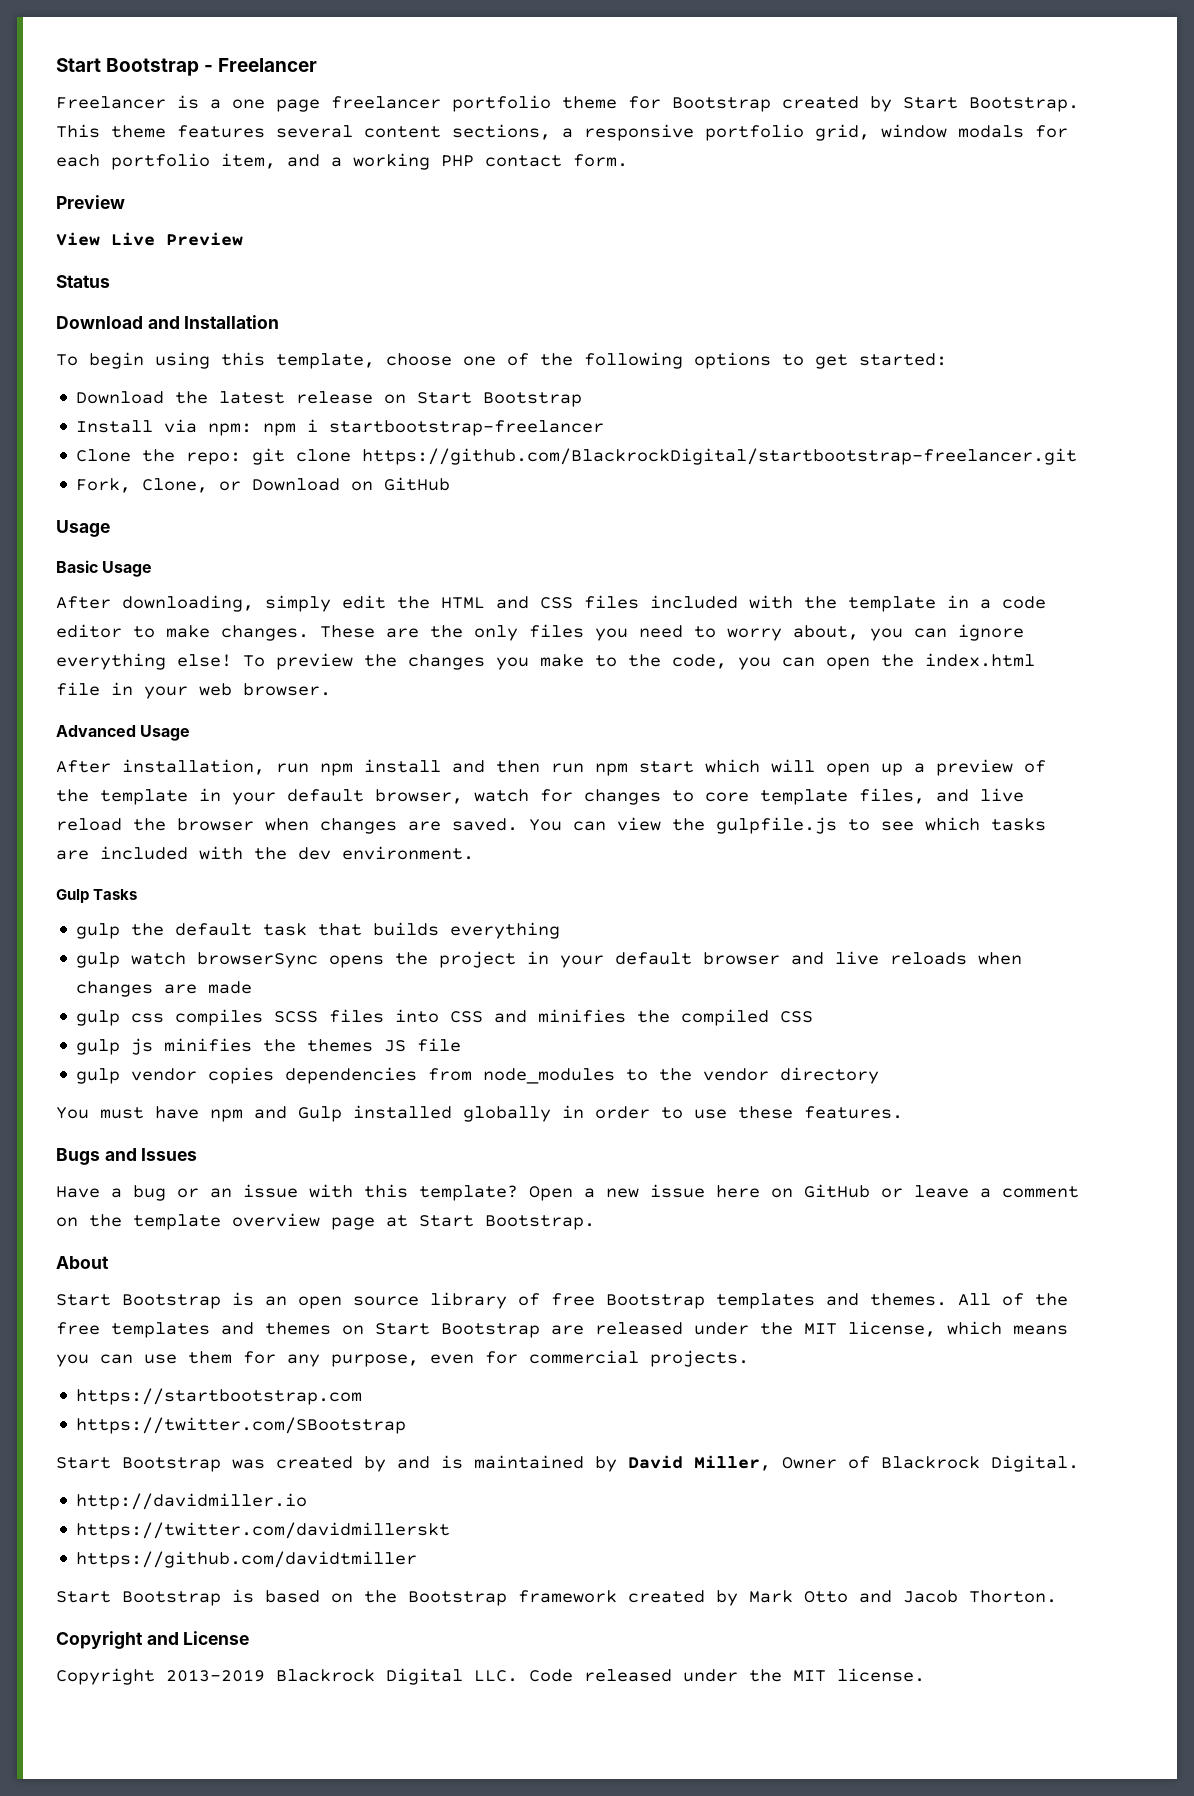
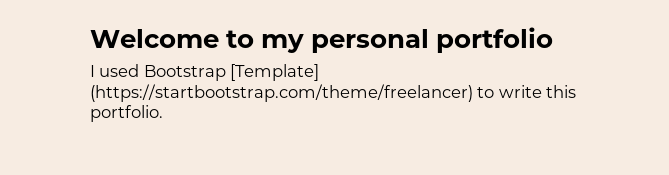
[56,58,318,76] [56,95,1079,112] [56,124,1068,141] [56,153,628,170] [56,195,125,209] [56,232,243,246] [56,275,110,288] [56,315,280,329] [56,352,947,369] [76,391,583,407] [76,419,605,436] [76,448,1078,465] [76,477,451,493] [56,520,110,537] [56,560,153,577] [56,595,1046,612] [56,624,1024,641] [56,653,1035,670] [56,682,331,699] [56,725,191,741] [56,759,1046,776] [56,788,1024,805] [56,817,1046,834] [56,846,474,860] [56,889,138,903] [76,922,561,939] [76,951,1023,968] [76,981,253,997] [76,1009,814,1026] [76,1038,462,1055] [76,1067,880,1084] [56,1105,903,1122] [56,1148,198,1165] [56,1184,1079,1201] [56,1213,595,1230] [56,1256,109,1269] [56,1292,1068,1309] [56,1321,1068,1338] [56,1350,749,1367] [76,1388,363,1405] [76,1417,407,1434] [56,1455,1079,1472] [76,1493,308,1510] [76,1522,451,1539] [76,1551,418,1568] [56,1589,1057,1606] [56,1631,250,1649] [56,1668,925,1685] Start Bootstrap - Freelancer // Freelancer is a one page freelancer portfolio theme for Bootstrap created by Start Bootstrap. This theme features several content sections, a responsive portfolio grid, window modals for each portfolio item, and a working PHP contact form. // Preview // View Live Preview // Status // Download and Installation // To begin using this template, choose one of the following options to get started: // Download the latest release on Start Bootstrap // Install via npm: npm i startbootstrap-freelancer // Clone the repo: git clone https://github.com/BlackrockDigital/startbootstrap-freelancer.git // Fork, Clone, or Download on GitHub // Usage // Basic Usage // After downloading, simply edit the HTML and CSS files included with the template in a code editor to make changes. These are the only files you need to worry about, you can ignore everything else! To preview the changes you make to the code, you can open the index.html file in your web browser. // Advanced Usage // After installation, run npm install and then run npm start which will open up a preview of the template in your default browser, watch for changes to core template files, and live reload the browser when changes are saved. You can view the gulpfile.js to see which tasks are included with the dev environment. // Gulp Tasks // gulp the default task that builds everything // gulp watch browserSync opens the project in your default browser and live reloads when changes are made // gulp css compiles SCSS files into CSS and minifies the compiled CSS // gulp js minifies the themes JS file // gulp vendor copies dependencies from node_modules to the vendor directory // You must have npm and Gulp installed globally in order to use these features. // Bugs and Issues // Have a bug or an issue with this template? Open a new issue here on GitHub or leave a comment on the template overview page at Start Bootstrap. // About // Start Bootstrap is an open source library of free Bootstrap templates and themes. All of the free templates and themes on Start Bootstrap are released under the MIT license, which means you can use them for any purpose, even for commercial projects. // https://startbootstrap.com // https://twitter.com/SBootstrap // Start Bootstrap was created by and is maintained by David Miller, Owner of Blackrock Digital. // http://davidmiller.io // https://twitter.com/davidmillerskt // https://github.com/davidtmiller // Start Bootstrap is based on the Bootstrap framework created by Mark Otto and Jacob Thorton. // Copyright and License // Copyright 2013-2019 Blackrock Digital LLC. Code released under the MIT license. -> [90,27,554,53] [90,64,320,81] [90,84,577,102] [90,105,163,122] Welcome to my personal portfolio // I used Bootstrap [Template] (https://startbootstrap.com/theme/freelancer) to write this portfolio.

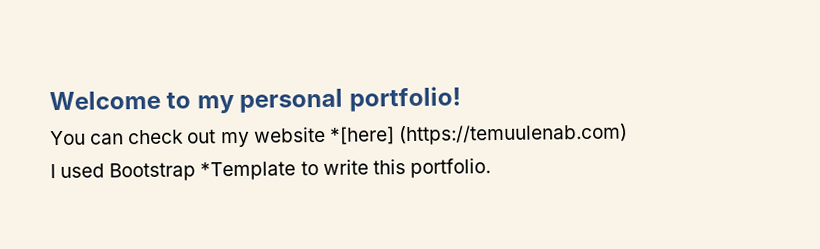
[436,27,554,53] portfolio -> [348,86,461,112] [50,123,628,148] portfolio! // You can check out my website *[here] (https://temuulenab.com)
[230,64,320,81] [90,84,473,102] [Template] (https://startbootstrap.com/theme/freelancer) -> [200,161,297,181] *Template

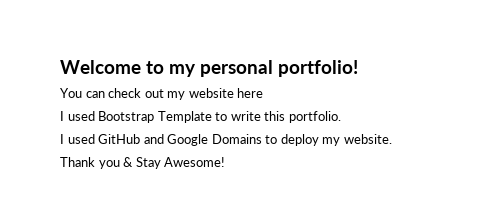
[329,123,628,146] *[here] (https://temuulenab.com) -> [237,88,264,98] here
[200,161,297,181] *Template -> [157,111,212,123] Template
(491, 168) none -> [60,134,392,146] [60,157,226,169] // I used GitHub and Google Domains to deploy my website. // Thank you & Stay Awesome!

